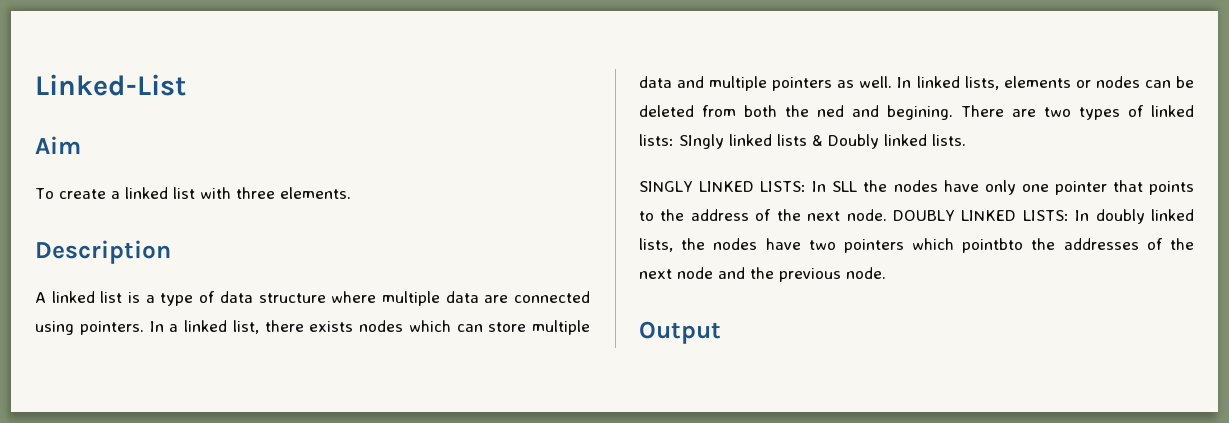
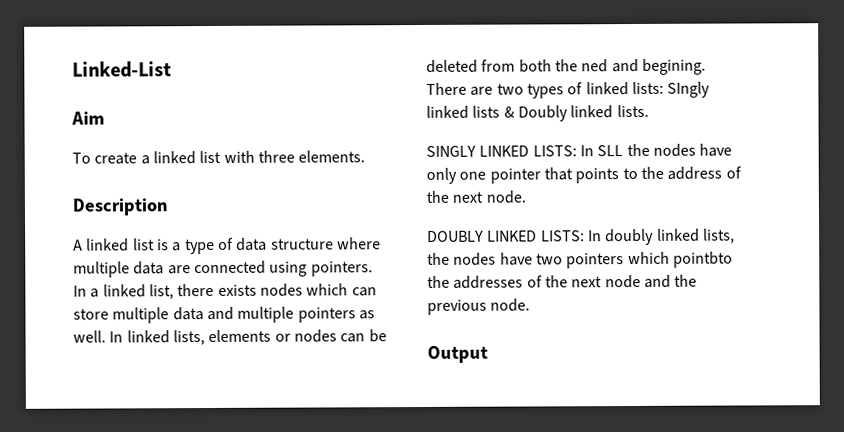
(887, 215) none -> (526, 197) //

